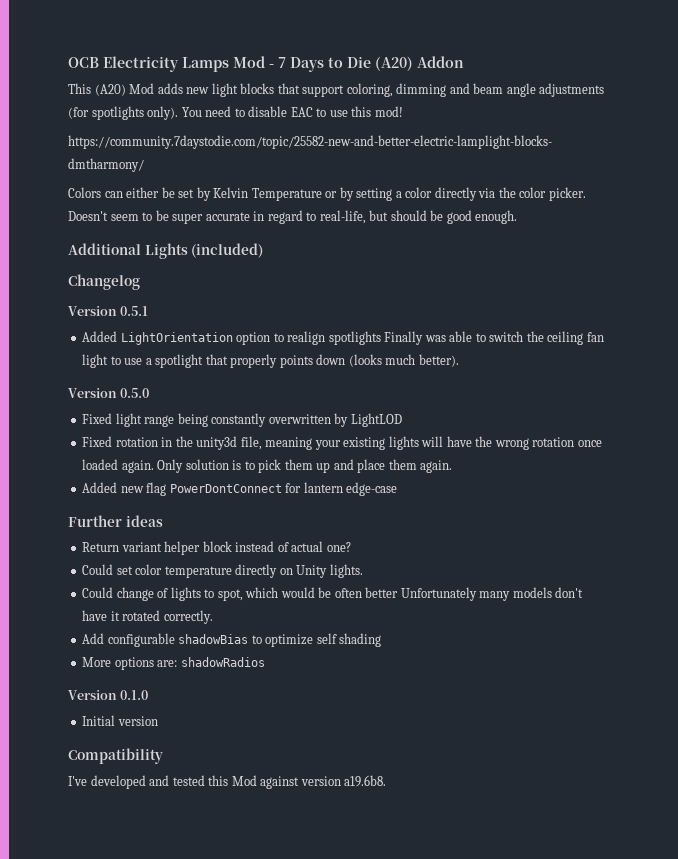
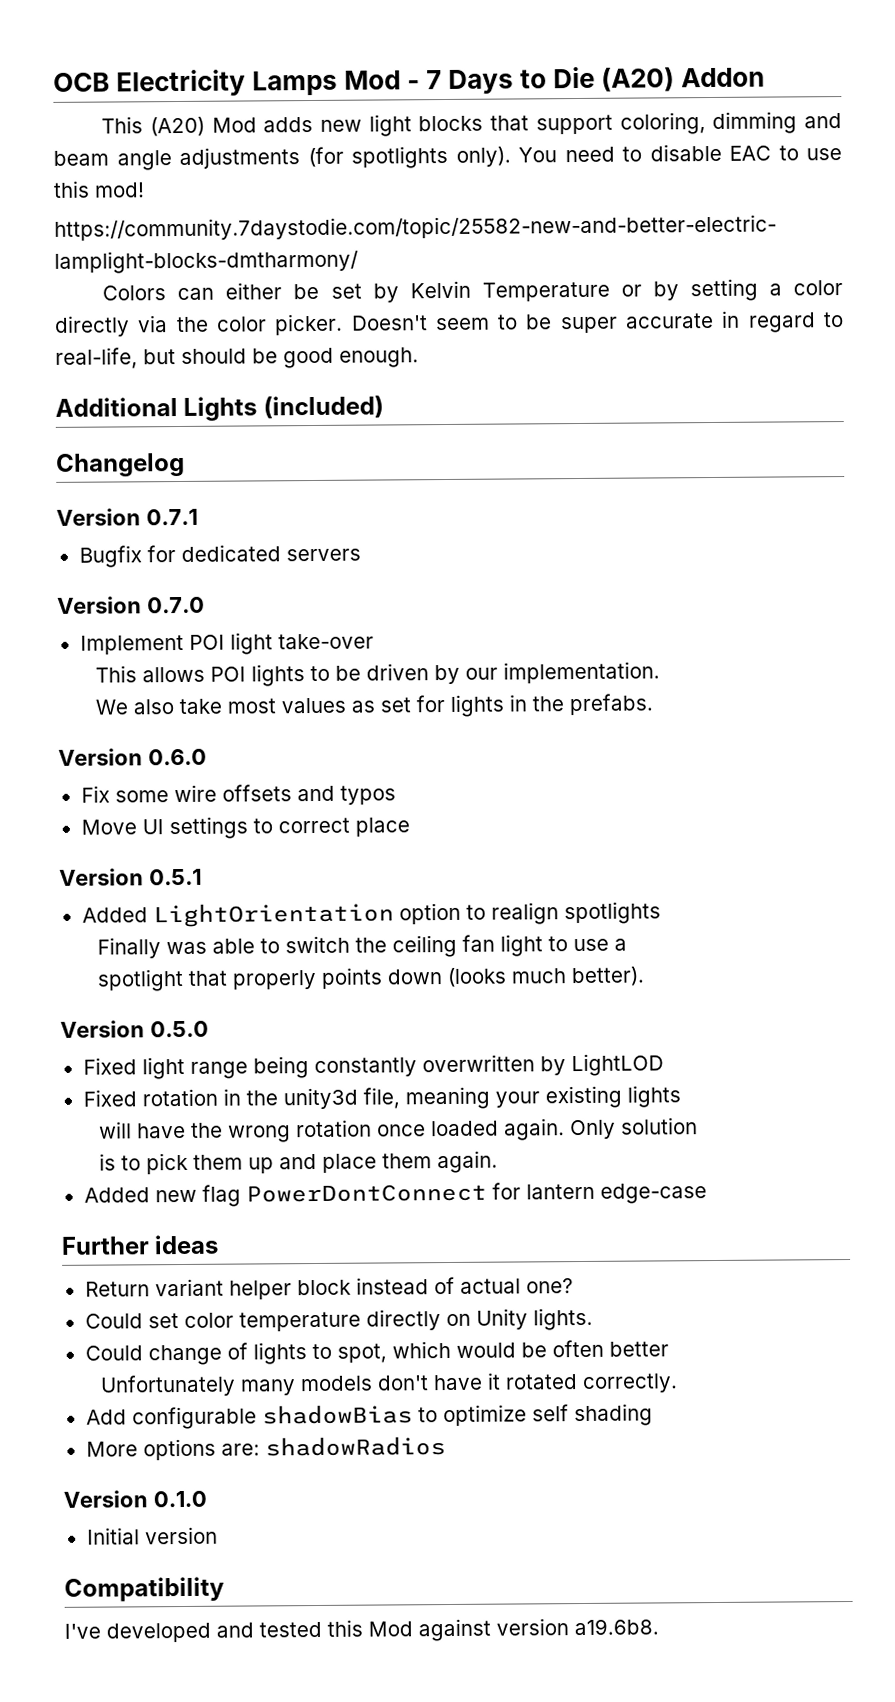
(140, 282) none -> [56,508,198,526] [78,544,361,568] [57,596,205,614] [79,632,374,655] [94,661,660,687] [94,693,653,717] [58,748,207,766] [80,784,396,805] [80,816,410,840] // Version 0.7.1 // Bugfix for dedicated servers // Version 0.7.0 // Implement POI light take-over // This allows POI lights to be driven by our implementation. // We also take most values as set for lights in the prefabs. // Version 0.6.0 // Fix some wire offsets and typos // Move UI settings to correct place
(381, 338) none -> (661, 913) //
(152, 361) none -> (627, 944) //
(419, 443) none -> (681, 1096) //
(229, 464) none -> (698, 1126) //
(399, 592) none -> (669, 1349) //

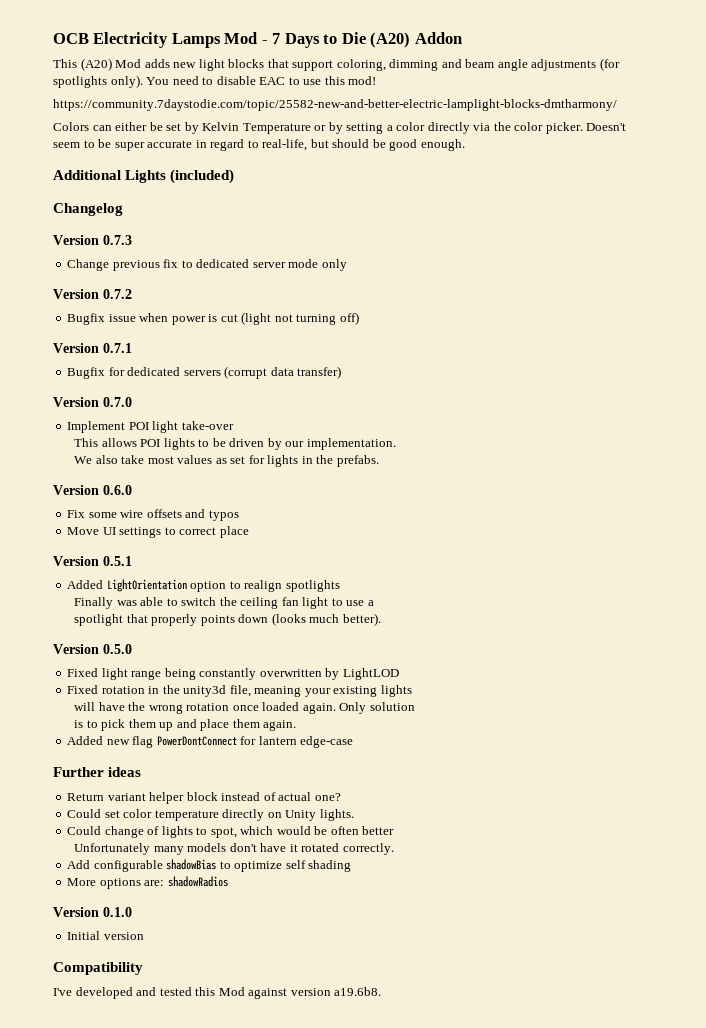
(185, 464) none -> [53,235,132,245] [67,259,347,271] [53,289,132,299] [67,312,359,325] // Version 0.7.3 // Change previous fix to dedicated server mode only // Version 0.7.2 // Bugfix issue when power is cut (light not turning off)
(361, 555) none -> [224,366,342,379] (corrupt data transfer)

